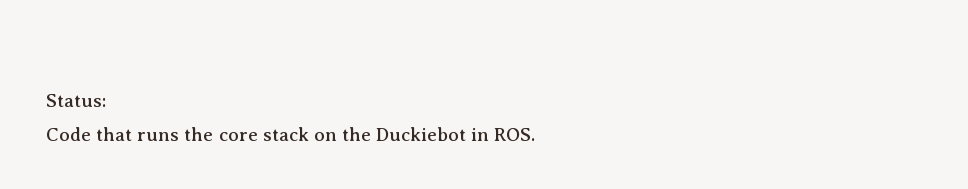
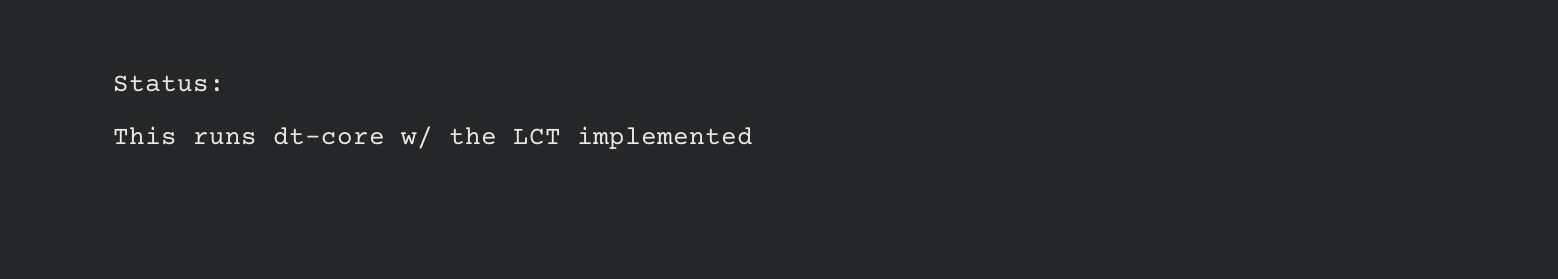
[46,127,536,141] Code that runs the core stack on the Duckiebot in ROS. -> [113,126,753,149] This runs dt-core w/ the LCT implemented

